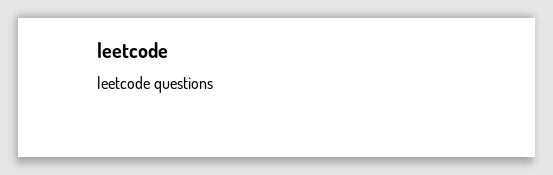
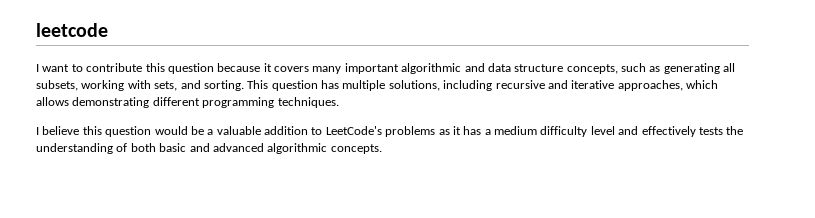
[97,76,214,93] leetcode questions -> [36,63,736,74] [36,80,718,91] [36,97,339,108] [36,126,744,137] [36,143,382,154] I want to contribute this question because it covers many important algorithmic and data structure concepts, such as generating all subsets, working with sets, and sorting. This question has multiple solutions, including recursive and iterative approaches, which allows demonstrating different programming techniques. // I believe this question would be a valuable addition to LeetCode's problems as it has a medium difficulty level and effectively tests the understanding of both basic and advanced algorithmic concepts.

